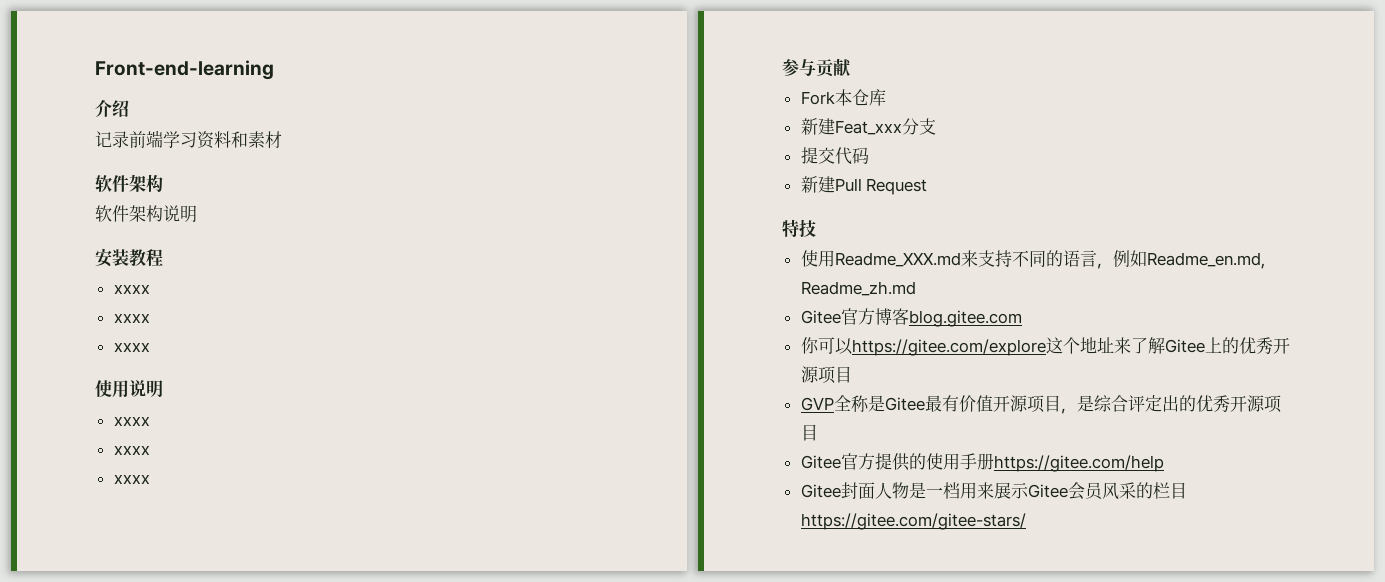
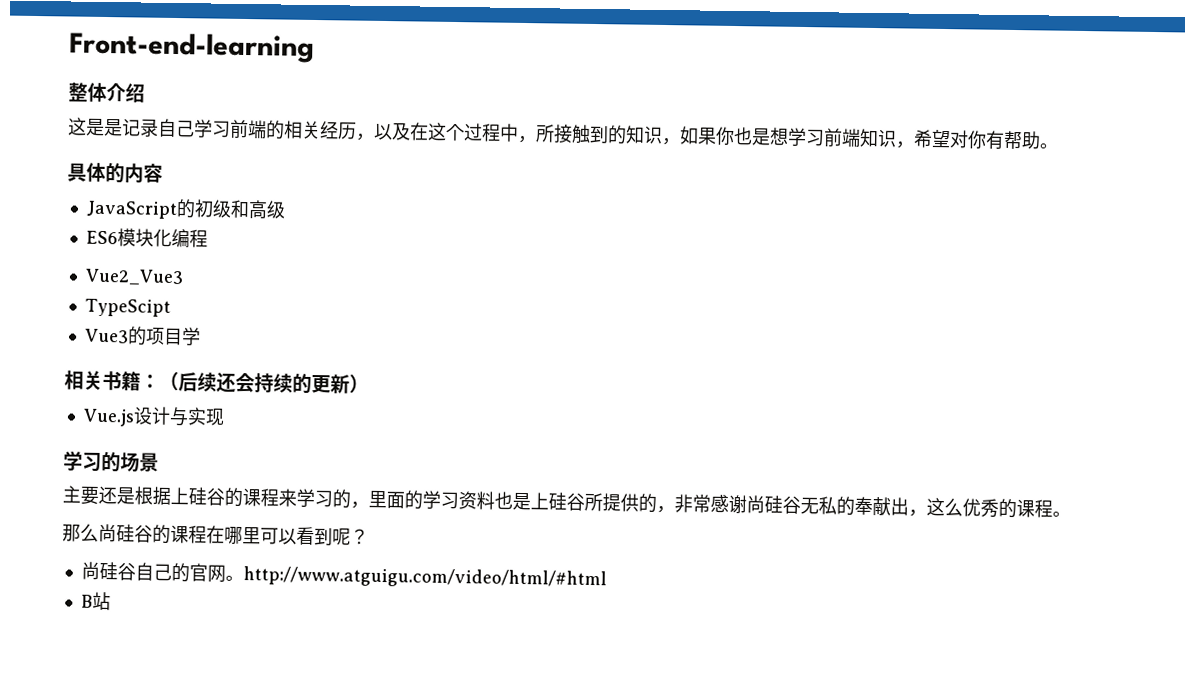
(274, 70) none -> [68,82,107,103] 整体
[95,130,282,149] [95,174,163,192] [95,205,197,223] [95,248,163,267] [113,285,150,294] [113,314,150,323] [113,343,150,352] [95,380,163,398] [113,417,150,426] [113,446,150,455] [113,475,150,484] [782,58,851,78] [800,89,886,106] [800,118,936,135] [800,147,869,165] [800,176,928,195] [782,219,816,237] [800,250,1265,269] [800,281,916,296] [800,308,1022,327] [800,337,1290,356] [800,366,852,384] [800,395,1282,414] [800,424,818,441] [800,453,1164,472] [800,482,1187,500] [800,513,1026,530] 记录前端学习资料和素材 // 软件架构 // 软件架构说明 // 安装教程 // xxxx // xxxx // xxxx // 使用说明 // xxxx // xxxx // xxxx // 参与贡献 // Fork本仓库 // 新建Feat_xxx分支 // 提交代码 // 新建Pull Request // 特技 // 使用Readme_XXX.md来支持不同的语言，例如Readme_en.md, Readme_zh.md // Gitee官方博客blog.gitee.com // 你可以https://gitee.com/explore这个地址来了解Gitee上的优秀开源项目 // GVP全称是Gitee最有价值开源项目，是综合评定出的优秀开源项目 // Gitee官方提供的使用手册https://gitee.com/help // Gitee封面人物是一档用来展示Gitee会员风采的栏目https://gitee.com/gitee-stars/ -> [67,117,1058,150] [67,162,163,184] [85,199,286,220] [85,228,208,248] [84,268,184,286] [84,298,171,317] [84,326,201,346] [64,370,369,394] [82,406,225,427] [63,450,159,473] [62,485,1071,519] [62,523,369,546] [80,561,607,590] [80,591,111,611] 这是是记录自己学习前端的相关经历，以及在这个过程中，所接触到的知识，如果你也是想学习前端知识，希望对你有帮助。 // 具体的内容 // JavaScript的初级和高级 // ES6模块化编程 // Vue2_Vue3 // TypeScipt // Vue3的项目学 // 相关书籍：（后续还会持续的更新） // Vue.js设计与实现 // 学习的场景 // 主要还是根据上硅谷的课程来学习的，里面的学习资料也是上硅谷所提供的，非常感谢尚硅谷无私的奉献出，这么优秀的课程。 // 那么尚硅谷的课程在哪里可以看到呢？ // 尚硅谷自己的官网。http://www.atguigu.com/video/html/#html // B站

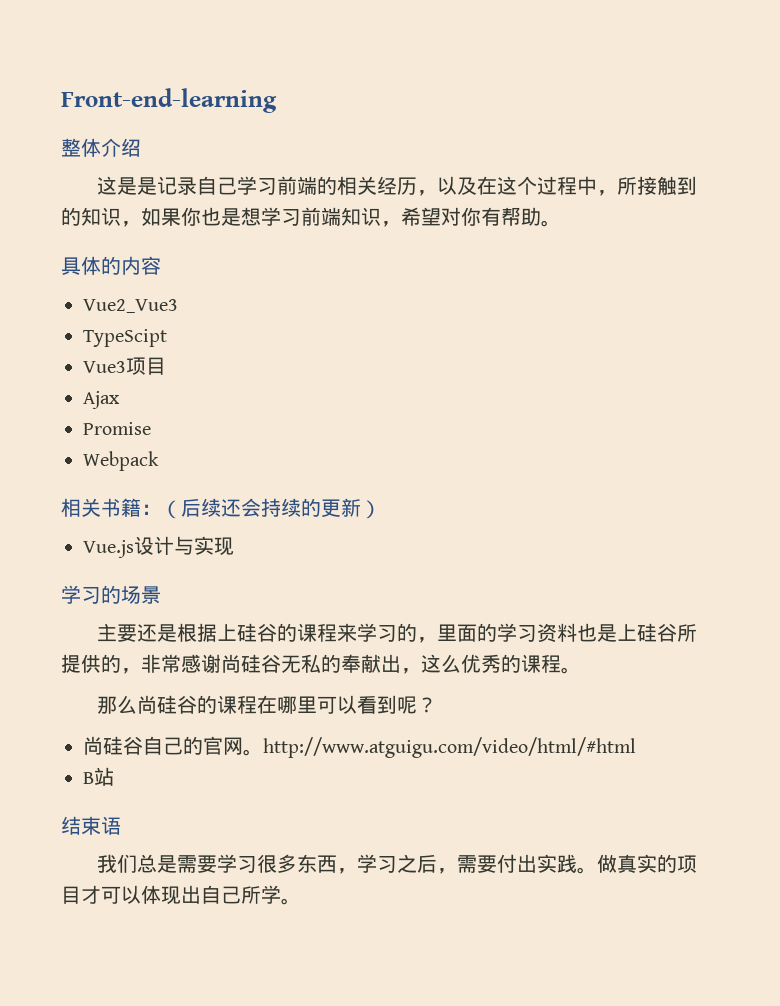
[85,199,286,220] [85,228,208,248] // JavaScript的初级和高级 // ES6模块化编程 -> (161, 265) none
[126,326,201,346] 的项目学 -> [126,357,166,375] [83,391,120,409] [83,422,151,435] [83,451,159,471] 项目 // Ajax // Promise // Webpack
(111, 601) none -> [61,816,121,835] [96,854,697,874] [61,885,301,905] // 结束语 // 我们总是需要学习很多东西，学习之后，需要付出实践。做真实的项目才可以体现出自己所学。

